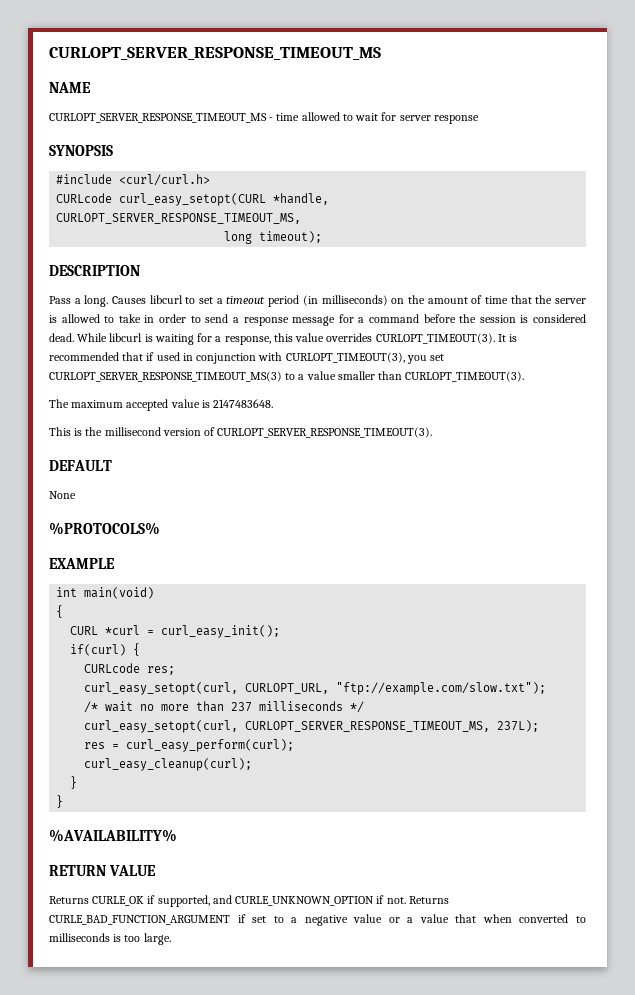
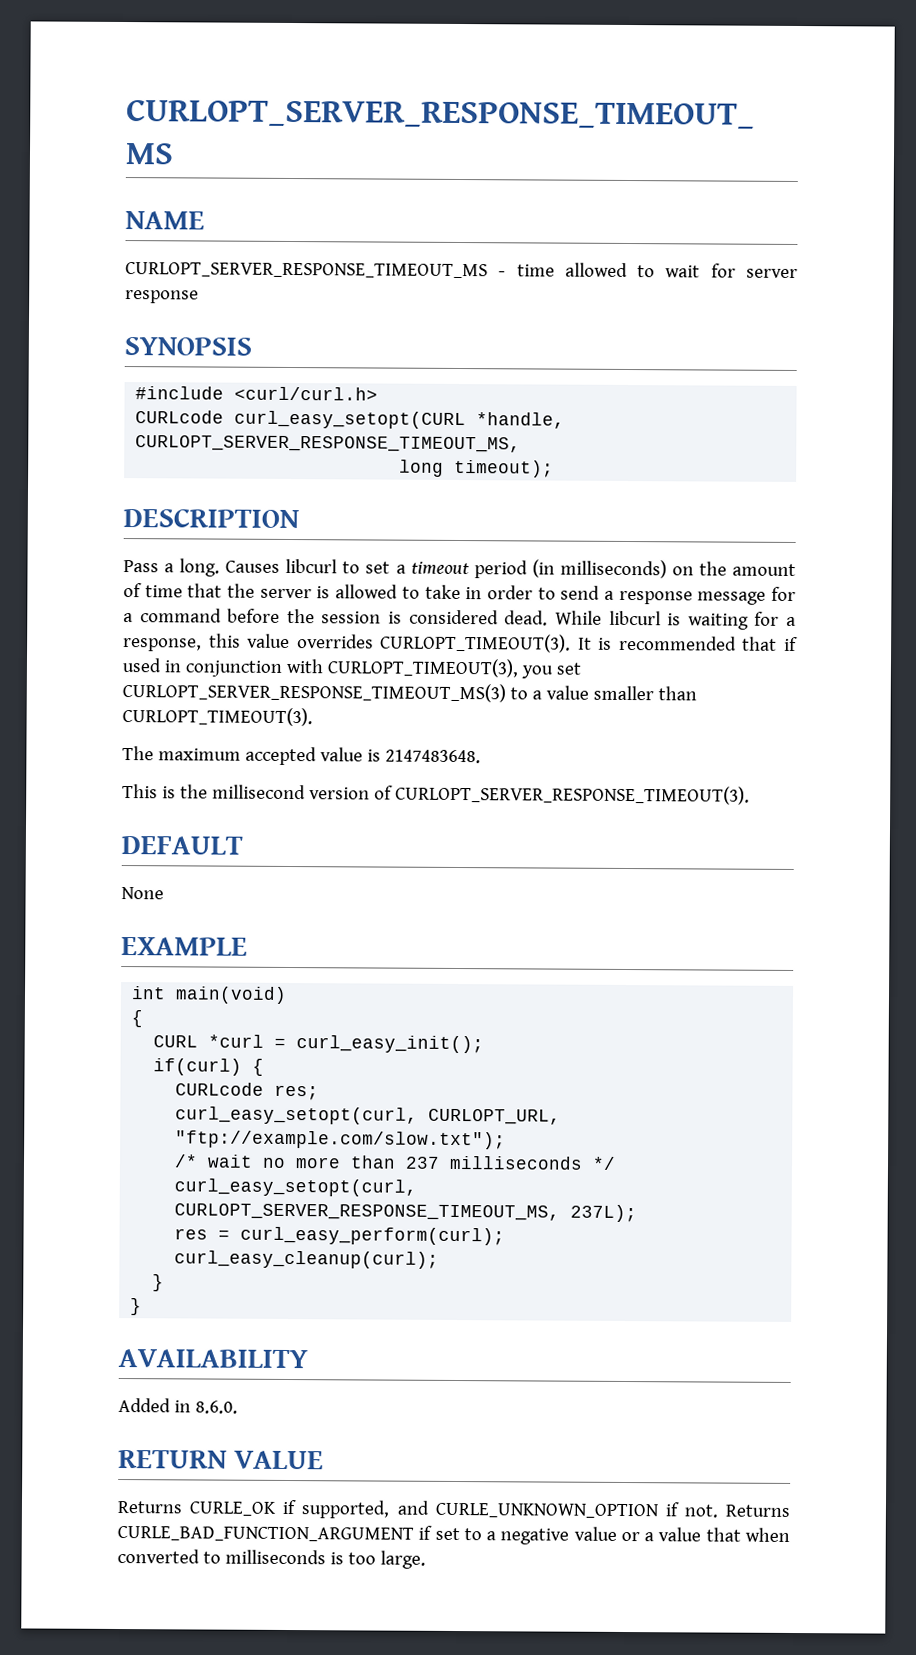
[49,522,160,535] // %PROTOCOLS% -> (164, 893) none
[49,829,177,842] %AVAILABILITY% -> [118,1348,308,1369] [118,1397,238,1414] AVAILABILITY // Added in 8.6.0.

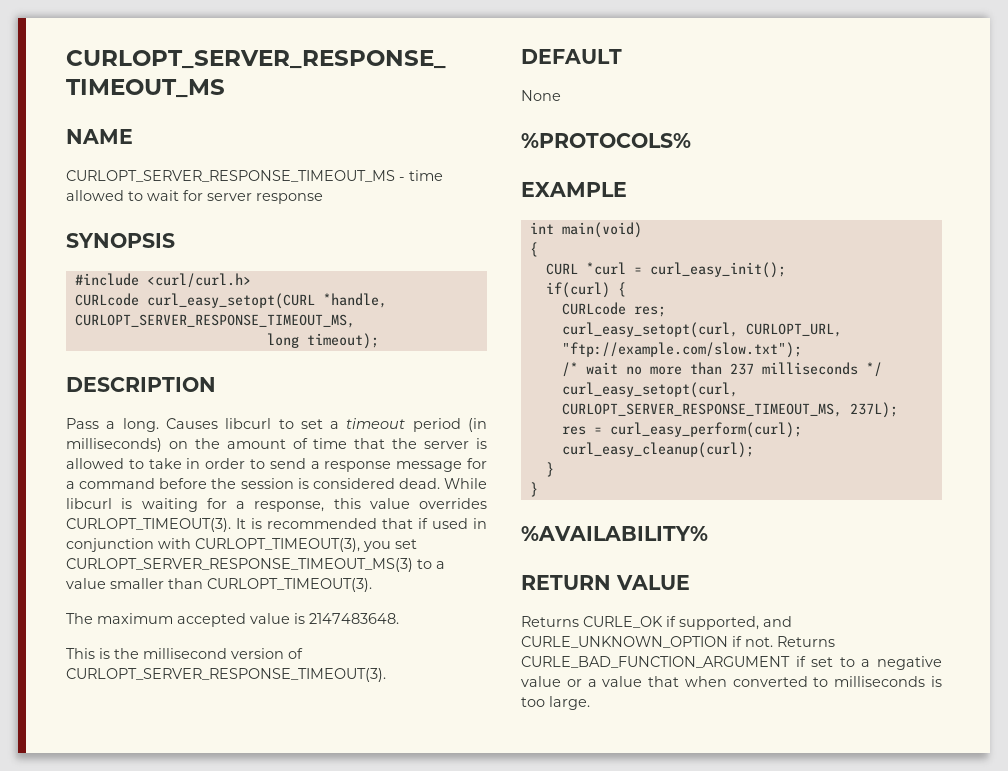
(164, 893) none -> [521,133,691,148] // %PROTOCOLS%
[118,1348,308,1369] [118,1397,238,1414] AVAILABILITY // Added in 8.6.0. -> [521,526,708,541] %AVAILABILITY%

